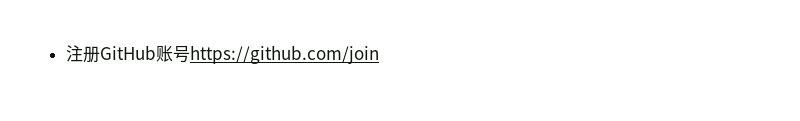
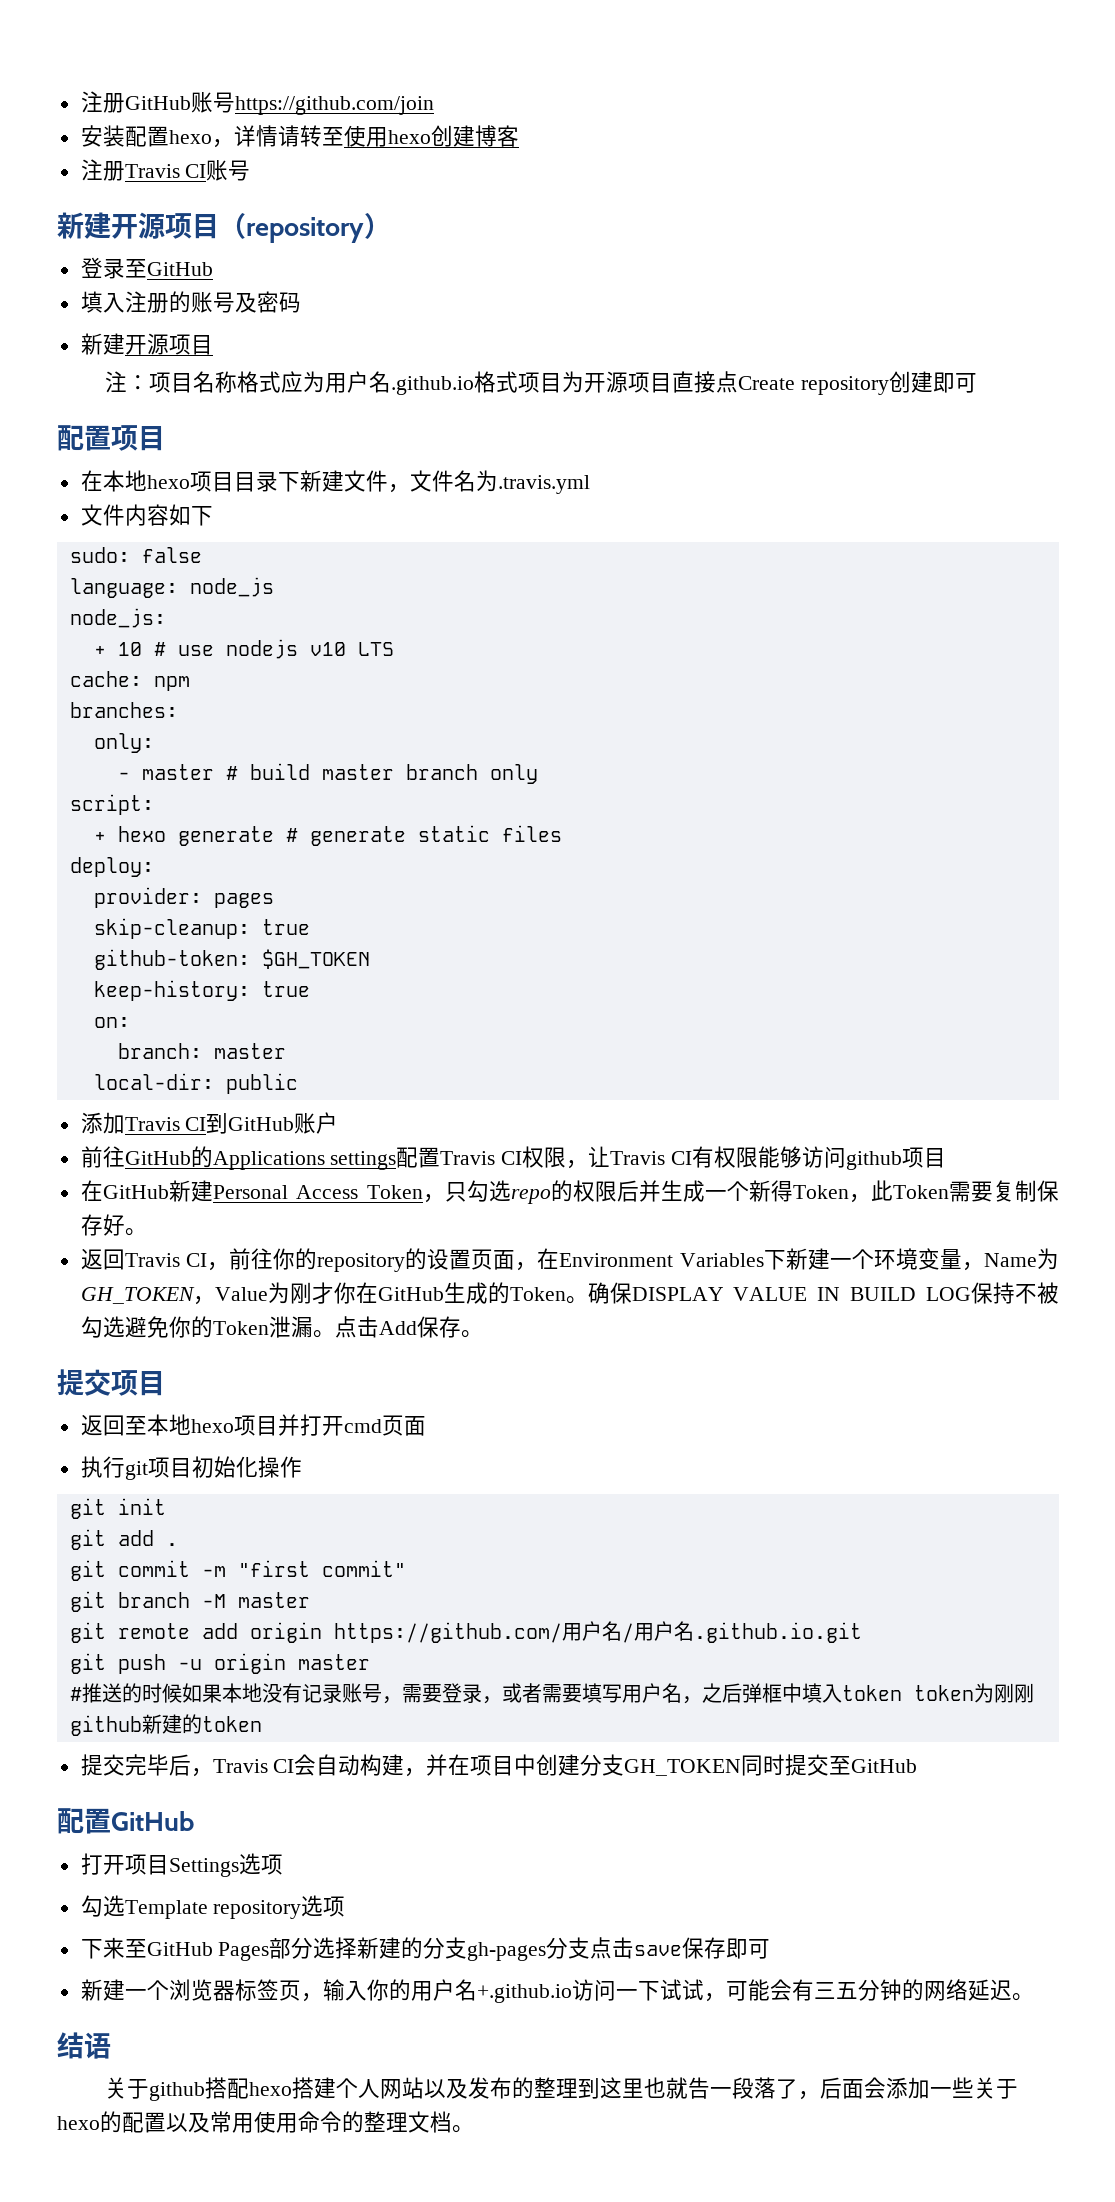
(379, 54) none -> [80,125,519,148] [80,159,251,181] [57,212,391,243] [80,257,213,279] [80,291,301,313] [80,333,213,355] [105,371,977,395] [57,425,165,451] [80,470,590,494] [80,504,213,526] [69,547,202,563] [69,577,274,598] [69,608,166,628] [93,639,394,659] [69,671,190,691] [69,702,178,718] [93,733,154,753] [117,763,538,784] [69,794,154,815] [93,825,562,846] [69,857,154,877] [93,887,274,908] [93,918,310,939] [93,949,370,970] [93,980,310,1001] [93,1017,130,1028] [117,1043,286,1059] [93,1073,298,1094] [80,1112,339,1134] [80,1146,947,1170] [80,1180,1059,1204] [80,1214,147,1236] [80,1248,1059,1272] [80,1282,1059,1305] [80,1316,483,1338] [57,1369,165,1396] [80,1414,426,1436] [80,1456,302,1480] [69,1498,166,1519] [69,1529,178,1550] [69,1560,406,1581] [69,1591,310,1612] [69,1621,862,1643] [69,1653,370,1674] [69,1683,1034,1704] [69,1714,262,1736] [80,1754,918,1777] [57,1808,194,1834] [80,1853,283,1877] [80,1895,346,1919] [80,1937,771,1961] [80,1979,1034,2003] [57,2032,111,2059] [105,2077,1019,2101] [57,2111,474,2133] // 安装配置hexo，详情请转至使用hexo创建博客 // 注册Travis CI账号 // 新建开源项目（repository） // 登录至GitHub // 填入注册的账号及密码 // 新建开源项目 // 注：项目名称格式应为用户名.github.io格式项目为开源项目直接点Create repository创建即可 // 配置项目 // 在本地hexo项目目录下新建文件，文件名为.travis.yml // 文件内容如下 // sudo: false // language: node_js // node_js: // + 10 # use nodejs v10 LTS // cache: npm // branches: // only: // - master # build master branch only // script: // + hexo generate # generate static files // deploy: // provider: pages // skip-cleanup: true // github-token: $GH_TOKEN // keep-history: true // on: // branch: master // local-dir: public // 添加Travis CI到GitHub账户 // 前往GitHub的Applications settings配置Travis CI权限，让Travis CI有权限能够访问github项目 // 在GitHub新建Personal Access Token，只勾选repo的权限后并生成一个新得Token，此Token需要复制保存好。 // 返回Travis CI，前往你的repository的设置页面，在Environment Variables下新建一个环境变量，Name为GH_TOKEN，Value为刚才你在GitHub生成的Token。确保DISPLAY VALUE IN BUILD LOG保持不被勾选避免你的Token泄漏。点击Add保存。 // 提交项目 // 返回至本地hexo项目并打开cmd页面 // 执行git项目初始化操作 // git init // git add . // git commit -m "first commit" // git branch -M master // git remote add origin https://github.com/用户名/用户名.github.io.git // git push -u origin master // #推送的时候如果本地没有记录账号，需要登录，或者需要填写用户名，之后弹框中填入token token为刚刚github新建的token // 提交完毕后，Travis CI会自动构建，并在项目中创建分支GH_TOKEN同时提交至GitHub // 配置GitHub // 打开项目Settings选项 // 勾选Template repository选项 // 下来至GitHub Pages部分选择新建的分支gh-pages分支点击save保存即可 // 新建一个浏览器标签页，输入你的用户名+.github.io访问一下试试，可能会有三五分钟的网络延迟。 // 结语 // 关于github搭配hexo搭建个人网站以及发布的整理到这里也就告一段落了，后面会添加一些关于hexo的配置以及常用使用命令的整理文档。

